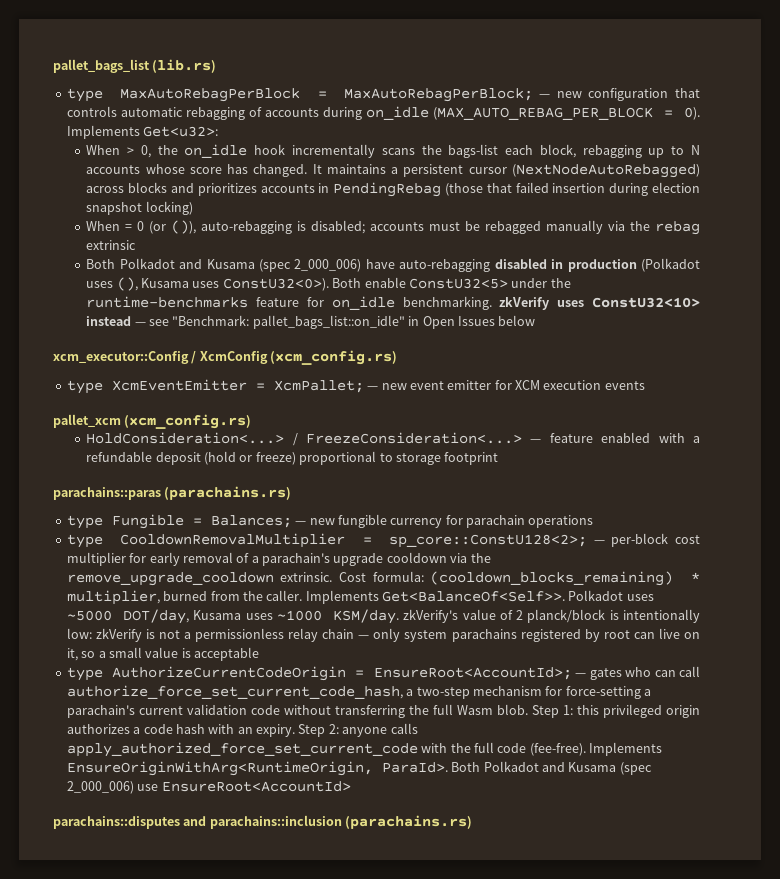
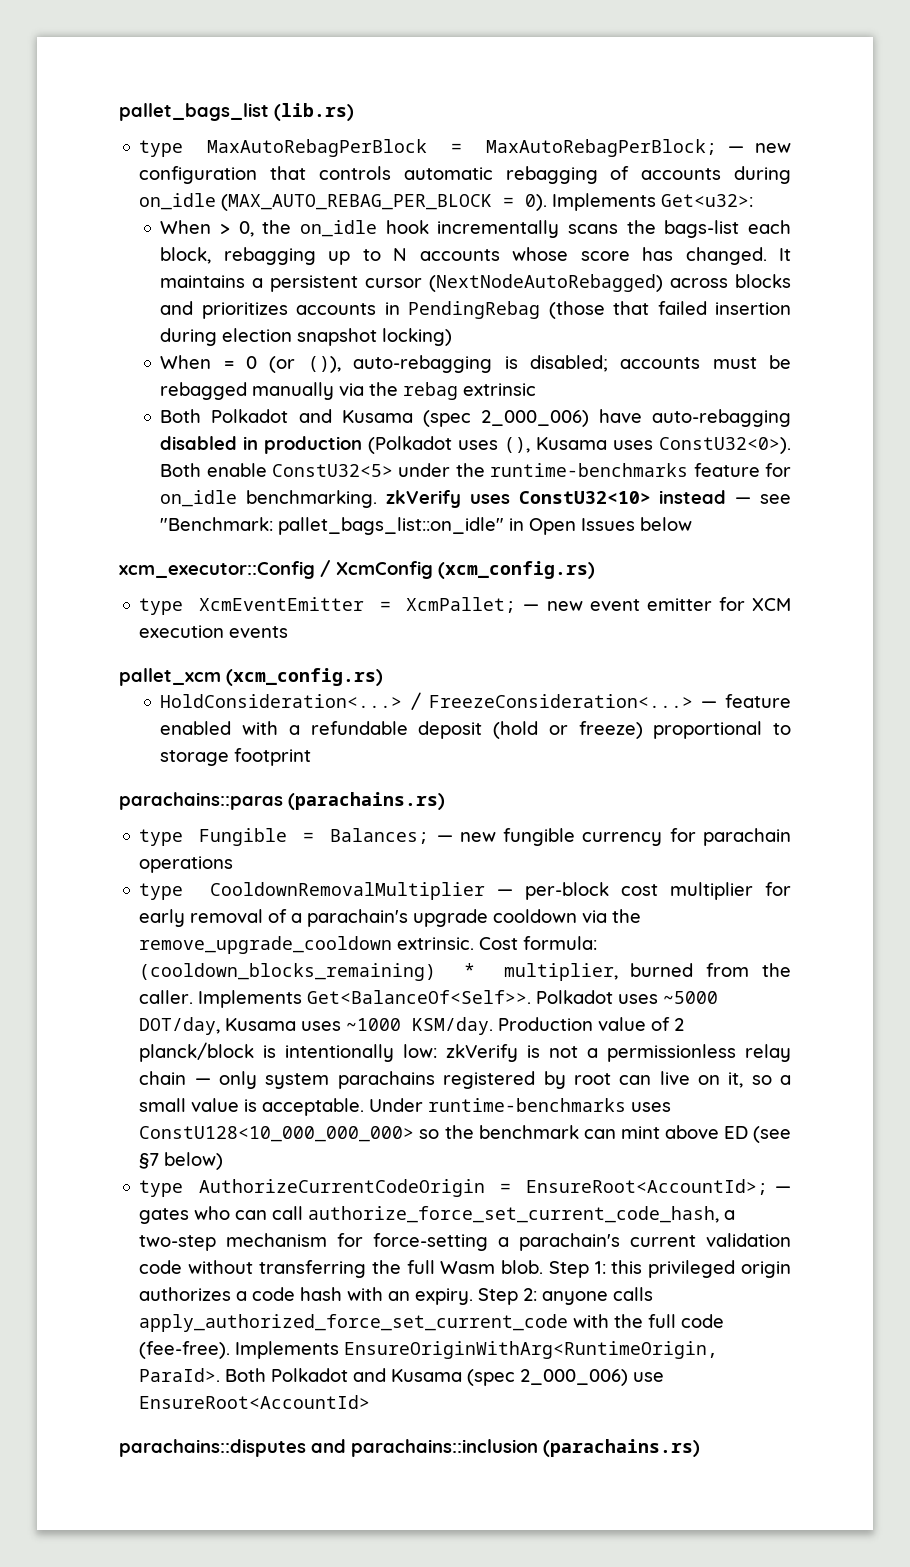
[362,534,588,548] = sp_core::ConstU128<2>; -> (485, 891) none
[403,609,459,623] zkVerify's -> [498,1017,594,1031] Production
[194,647,259,661] acceptable -> [262,1098,672,1116] [139,1125,791,1143] [139,1152,224,1170] acceptable. Under runtime-benchmarks uses ConstU128<10_000_000_000> so the benchmark can mint above ED (see §7 below)

